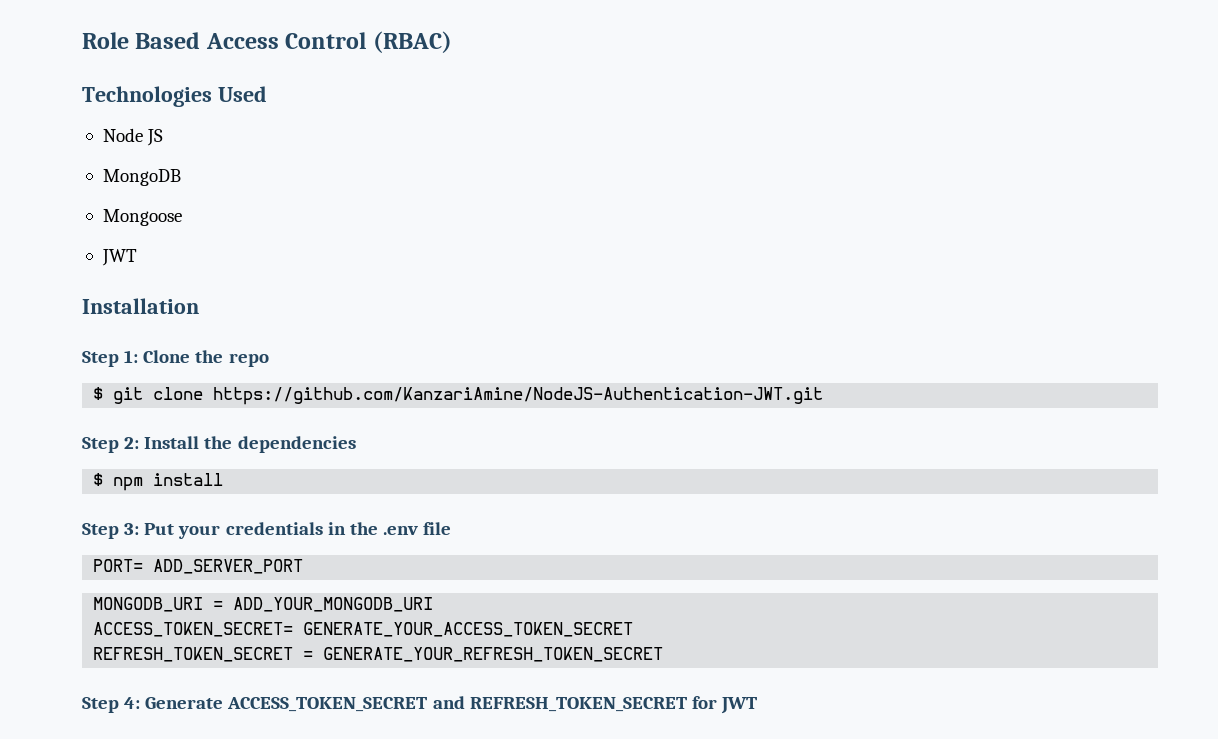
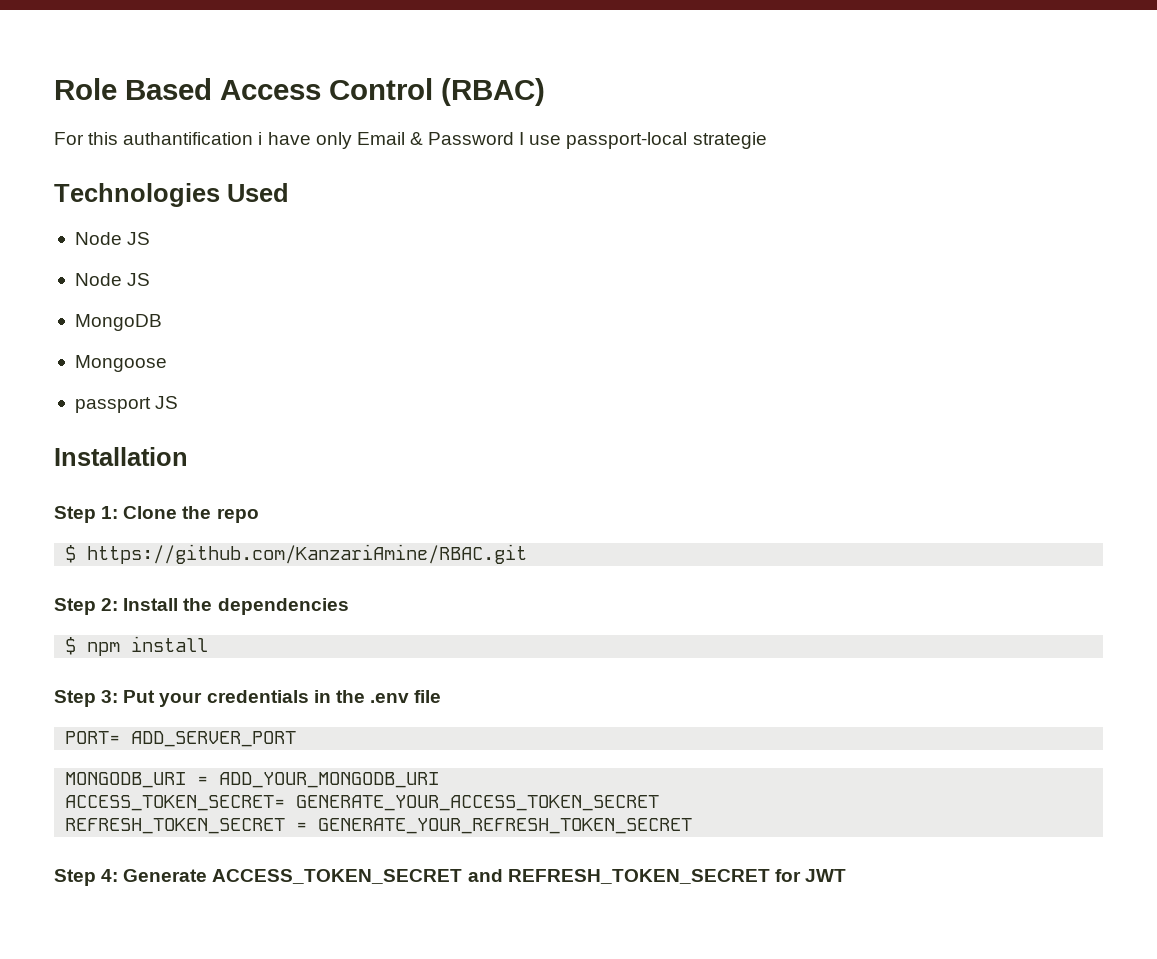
(452, 42) none -> [54,132,767,149] // For this authantification i have only Email & Password I use passport-local strategie
(164, 137) none -> [74,273,151,286] // Node JS
[101,249,137,266] JWT -> [74,396,179,413] passport JS
[113,387,824,405] git clone https://github.com/KanzariAmine/NodeJS-Authentication-JWT.git -> [87,544,528,564] https://github.com/KanzariAmine/RBAC.git

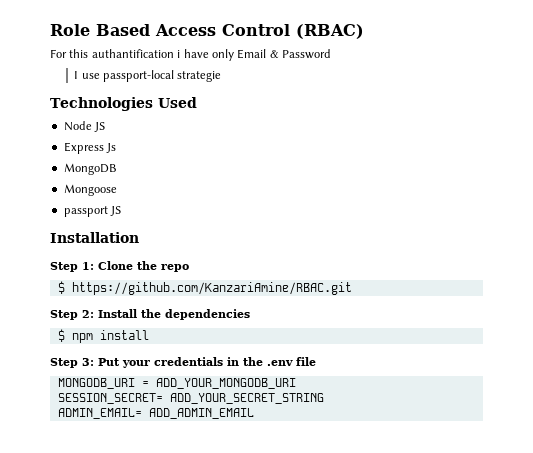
(515, 138) none -> (331, 54) //
[74,273,151,286] Node JS -> [63,142,117,154] Express Js
[65,731,297,747] // PORT= ADD_SERVER_PORT -> (316, 361) none
[65,795,660,811] [65,818,693,834] [54,869,846,886] ACCESS_TOKEN_SECRET= GENERATE_YOUR_ACCESS_TOKEN_SECRET // REFRESH_TOKEN_SECRET = GENERATE_YOUR_REFRESH_TOKEN_SECRET // Step 4: Generate ACCESS_TOKEN_SECRET and REFRESH_TOKEN_SECRET for JWT -> [57,393,324,404] [57,408,254,419] SESSION_SECRET= ADD_YOUR_SECRET_STRING // ADMIN_EMAIL= ADD_ADMIN_EMAIL

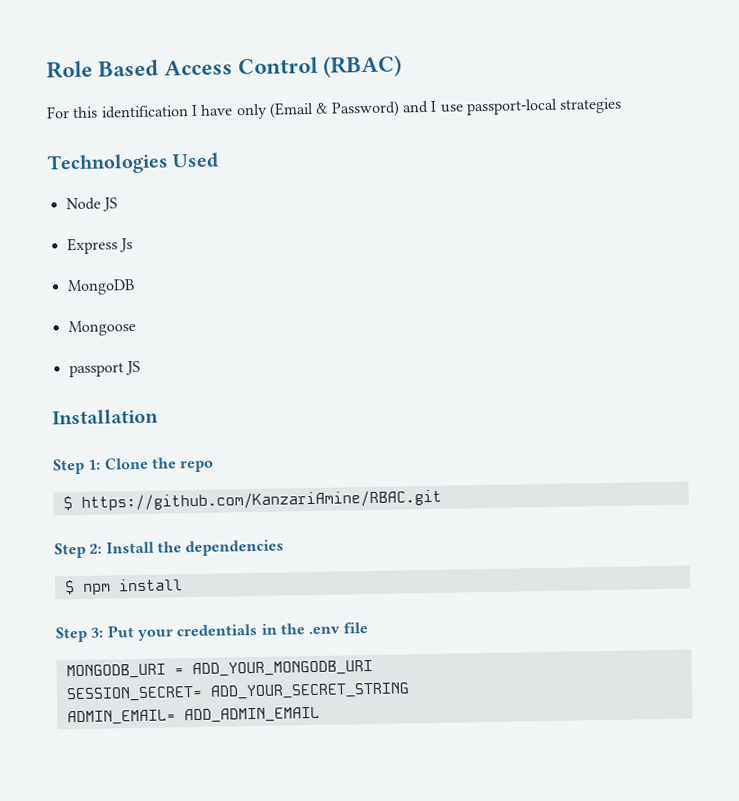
[91,49,331,61] authantification i have only Email & Password // -> [100,100,429,120] identification I have only (Email & Password) and
[177,71,222,82] strategie -> [559,97,623,114] strategies

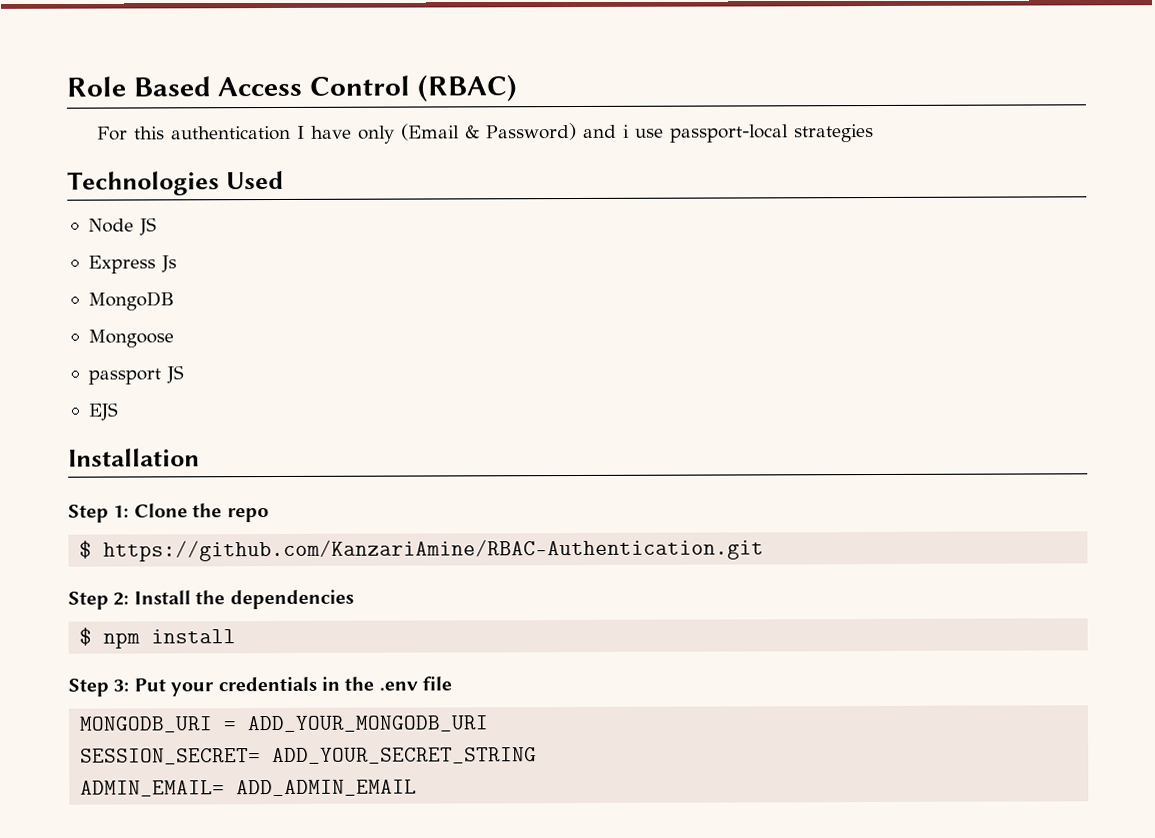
[100,105,189,119] identification -> [171,125,292,141] authentication
[430,100,438,112] I -> [623,124,631,138] i
(141, 368) none -> [87,402,119,421] // EJS
[80,489,442,511] https://github.com/KanzariAmine/RBAC.git -> [103,538,765,562] https://github.com/KanzariAmine/RBAC-Authentication.git

